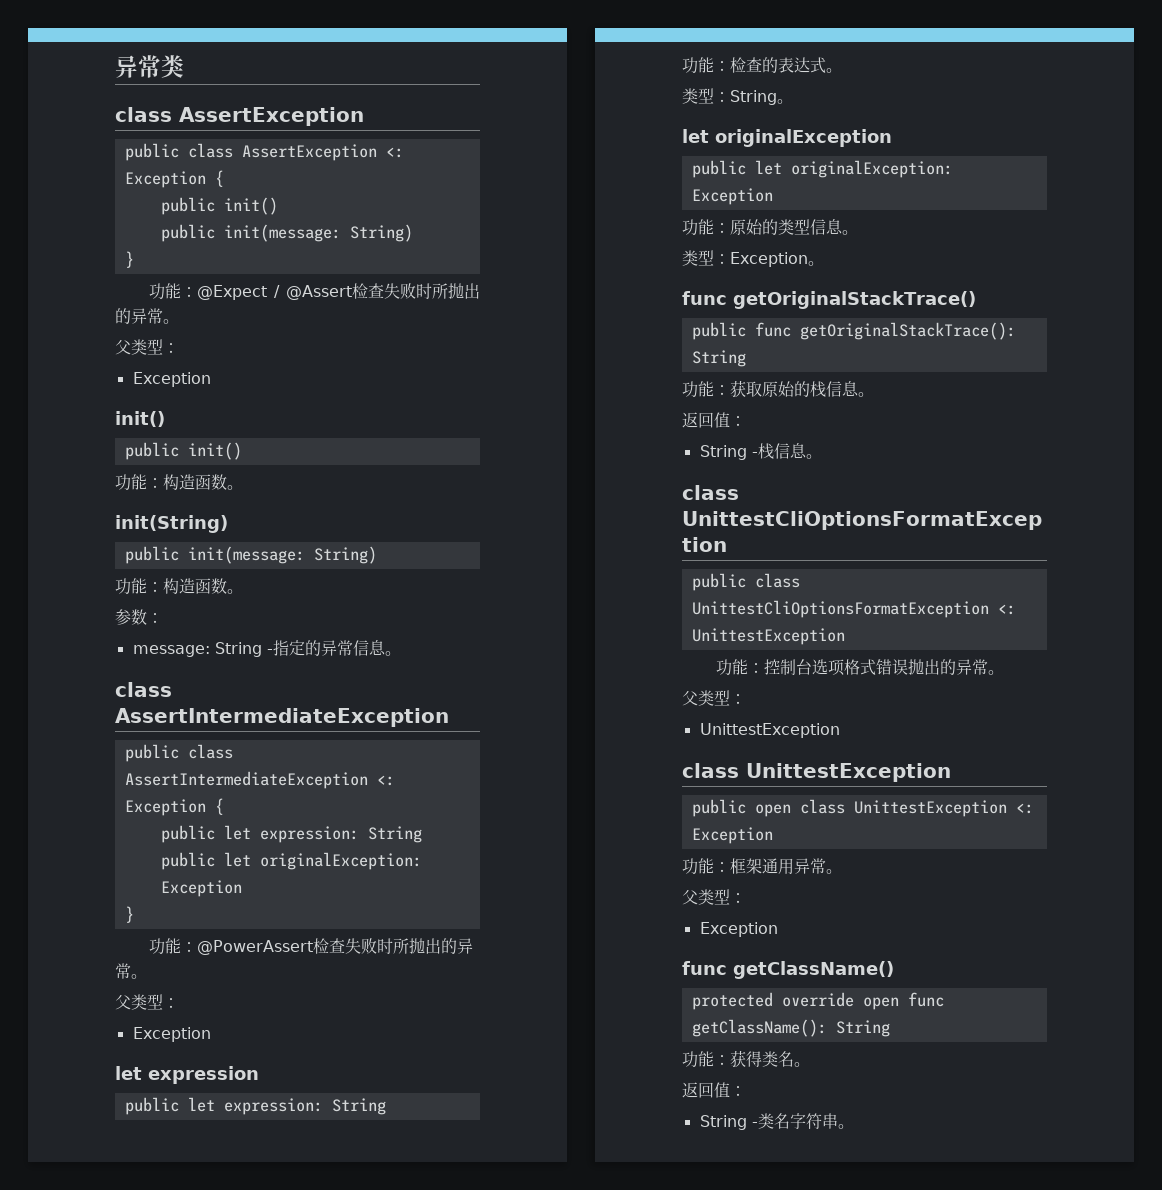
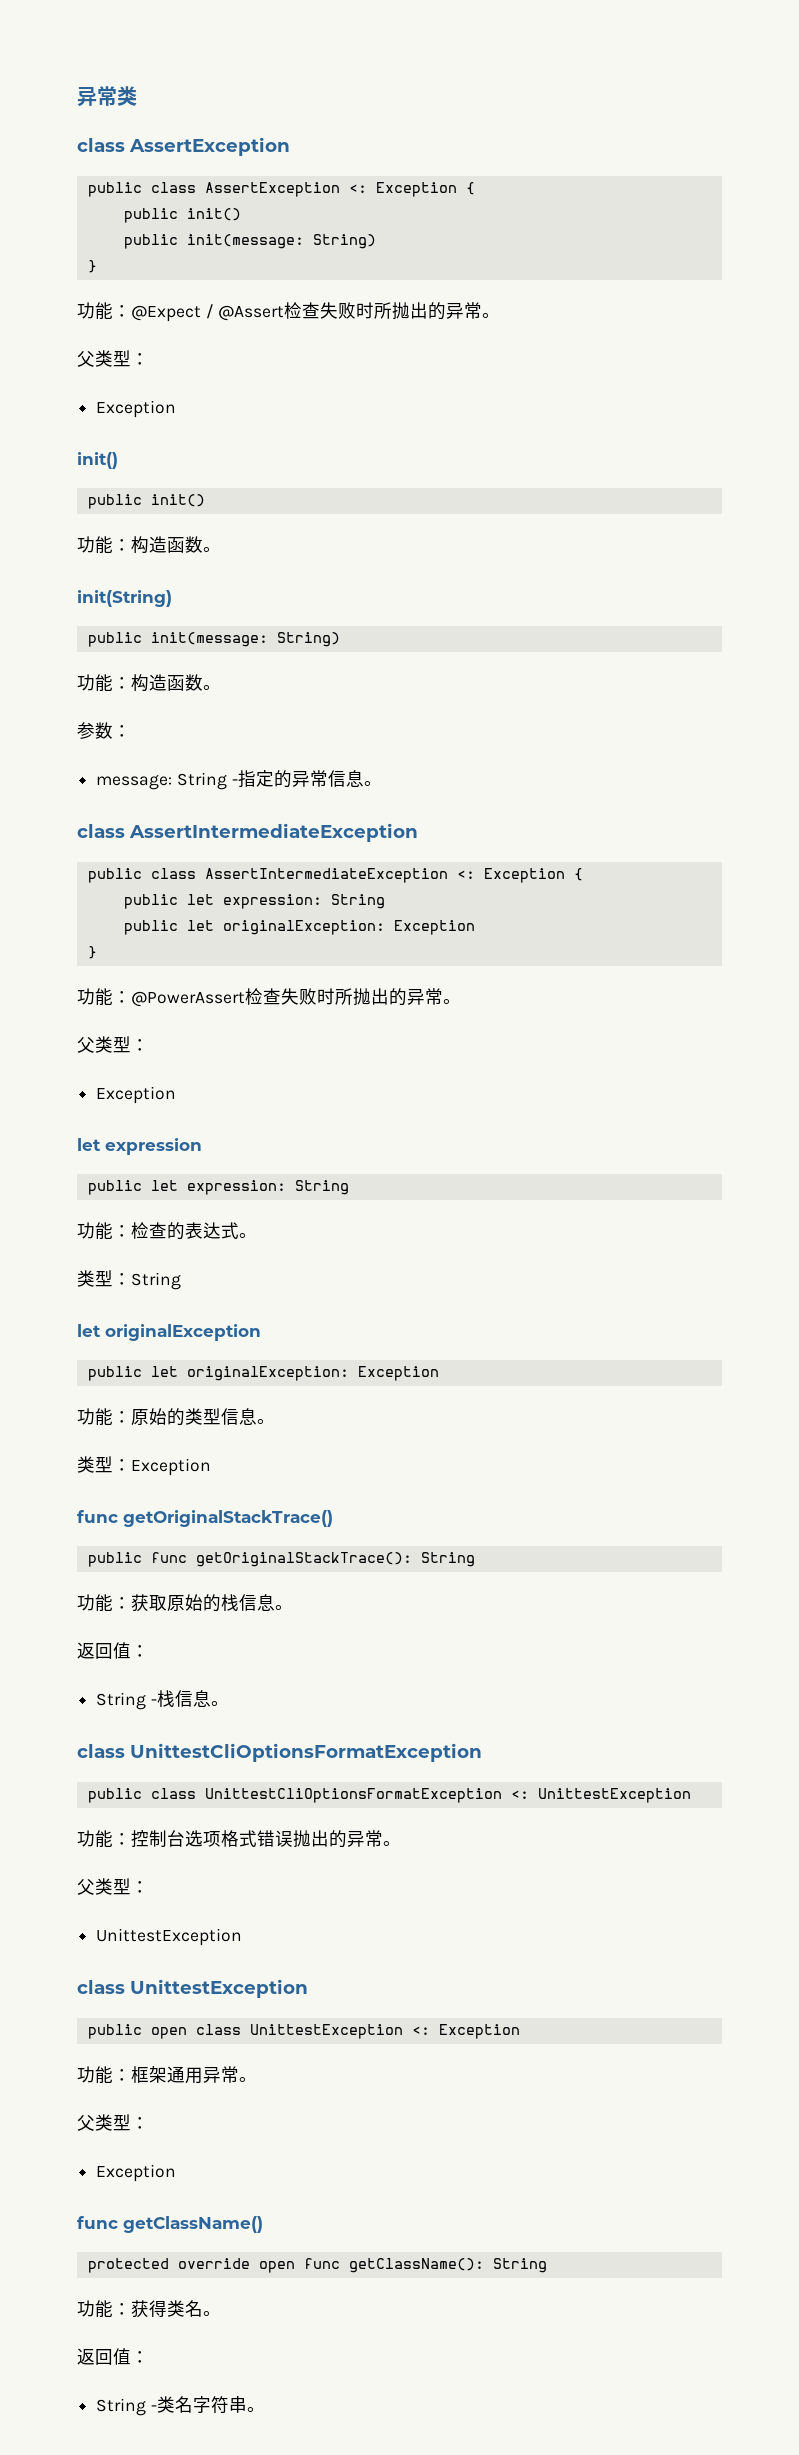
[777,99,793,104] 。 -> (181, 1281) none
[808,261,824,266] 。 -> (211, 1467) none

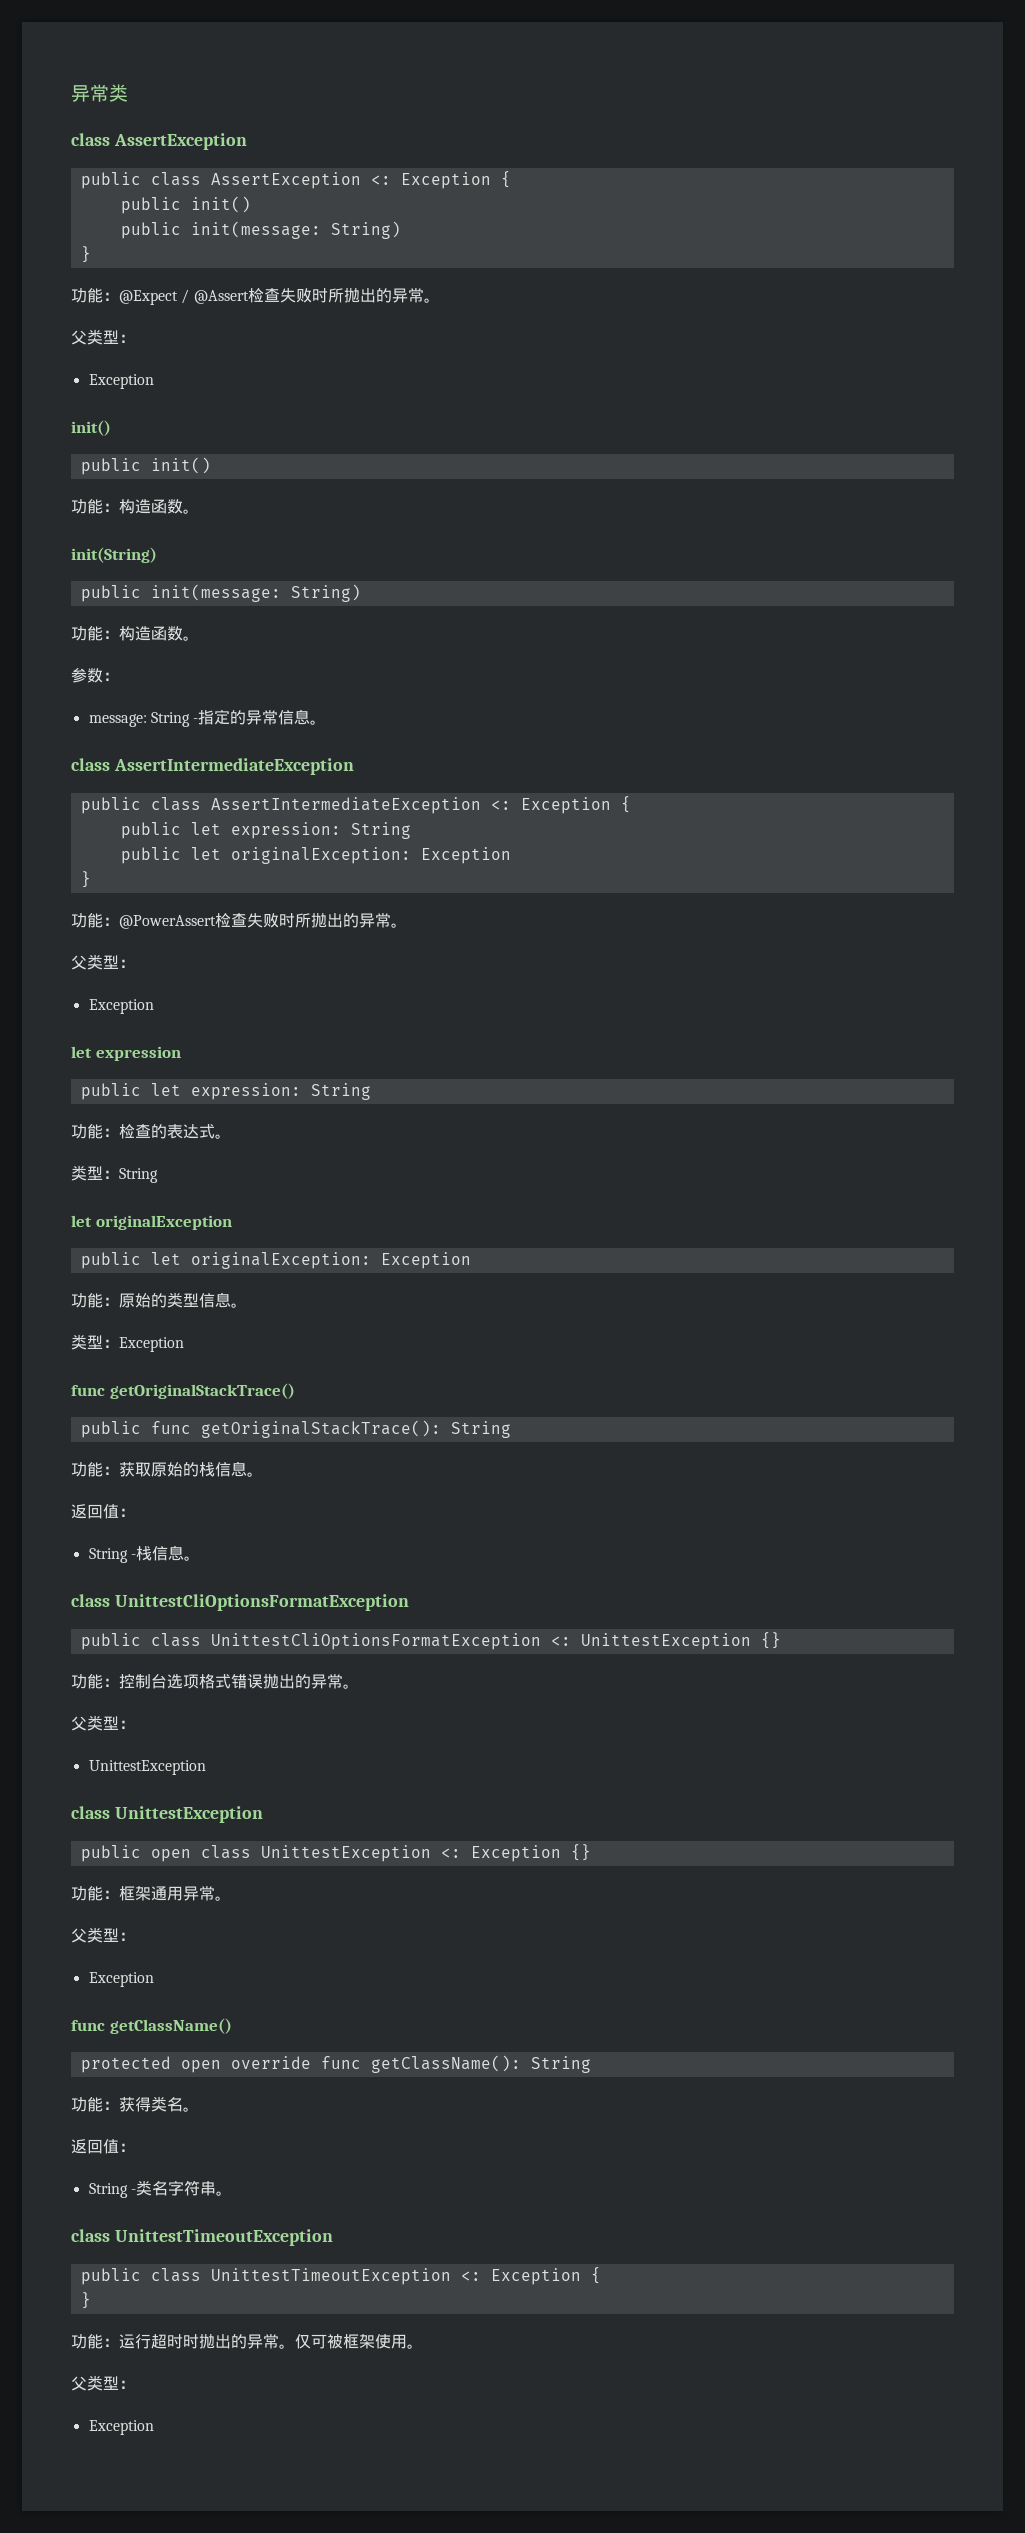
(691, 1795) none -> [760,1632,781,1649] {}
(520, 2031) none -> [570,1844,591,1861] {}
[177,2258,295,2273] override open -> [180,2056,311,2073] open override
(265, 2409) none -> [71,2229,333,2246] [80,2267,601,2285] [80,2292,91,2309] [71,2334,423,2349] [71,2375,135,2391] [88,2420,154,2435] // class UnittestTimeoutException // public class UnittestTimeoutException <: Exception { // } // 功能：运行超时时抛出的异常。仅可被框架使用。 // 父类型： // Exception

